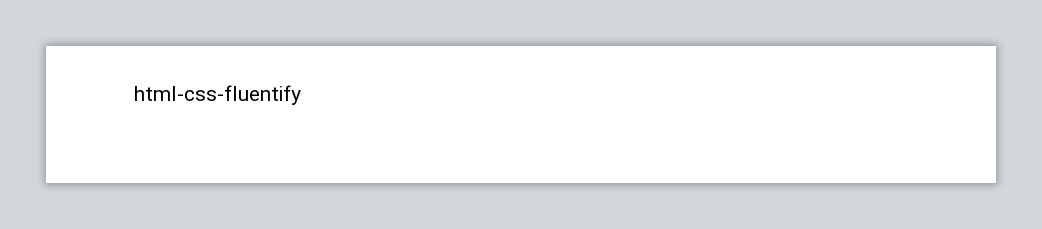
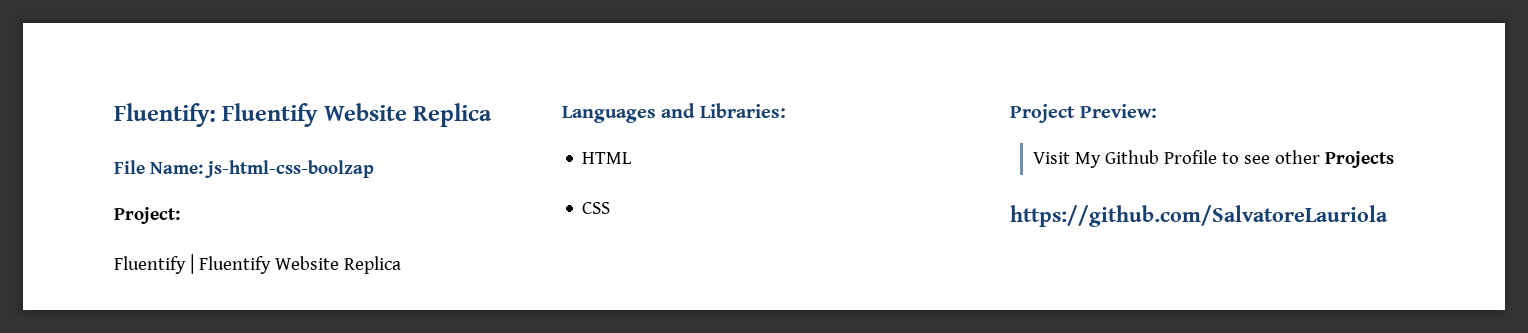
[134,85,301,105] html-css-fluentify -> [114,103,493,127] [114,160,374,178] [114,207,180,224] [114,254,401,274] [562,103,786,123] [582,152,632,164] [582,202,611,214] [1010,104,1158,123] [1033,150,1395,168] [1010,205,1388,227] Fluentify: Fluentify Website Replica // File Name: js-html-css-boolzap // Project: // Fluentify | Fluentify Website Replica // Languages and Libraries: // HTML // CSS // Project Preview: // Visit My Github Profile to see other Projects // https://github.com/SalvatoreLauriola

